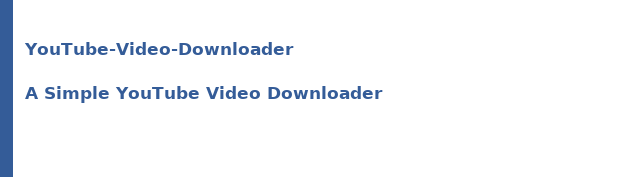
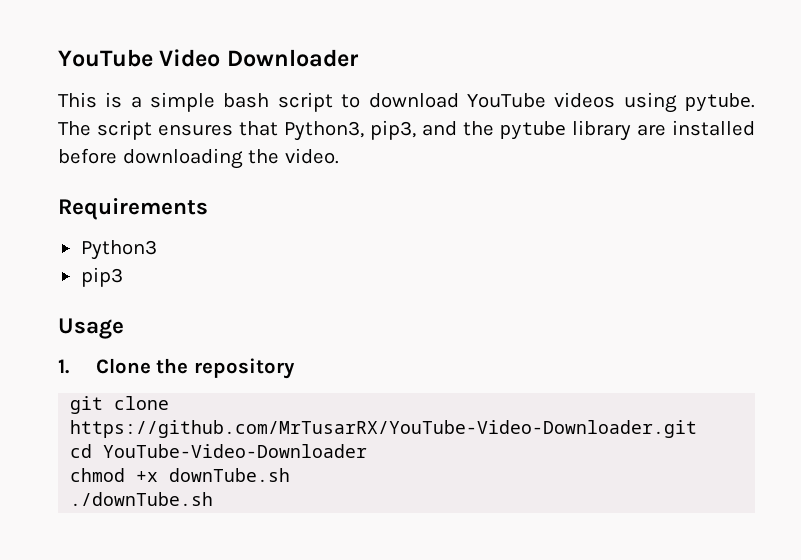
[24,42,294,55] [25,86,110,103] YouTube-Video-Downloader // A Simple -> (58, 58) none
(383, 92) none -> [58,92,756,113] [58,120,755,141] [58,148,339,169] [58,198,208,220] [80,240,157,260] [80,267,123,287] [58,318,124,339] [58,358,295,379] [70,396,170,414] [70,420,698,438] [70,444,368,458] [70,468,291,482] [70,492,214,506] // This is a simple bash script to download YouTube videos using pytube. The script ensures that Python3, pip3, and the pytube library are installed before downloading the video. // Requirements // Python3 // pip3 // Usage // 1. Clone the repository // git clone https://github.com/MrTusarRX/YouTube-Video-Downloader.git // cd YouTube-Video-Downloader // chmod +x downTube.sh // ./downTube.sh

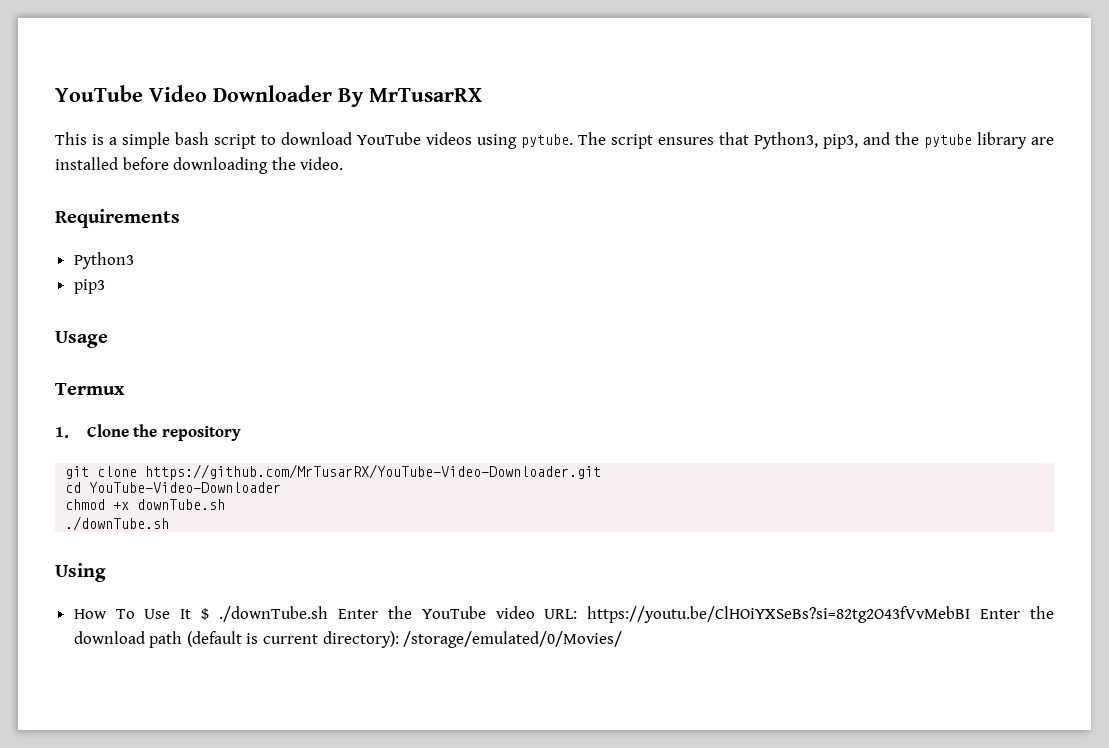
(359, 58) none -> [338,88,482,107] By MrTusarRX
(124, 328) none -> [55,383,125,395] // Termux
(214, 499) none -> [55,563,106,582] [73,606,1054,623] [73,631,623,648] // Using // How To Use It $ ./downTube.sh Enter the YouTube video URL: https://youtu.be/ClHOiYXSeBs?si=82tg2O43fVvMebBI Enter the download path (default is current directory): /storage/emulated/0/Movies/

